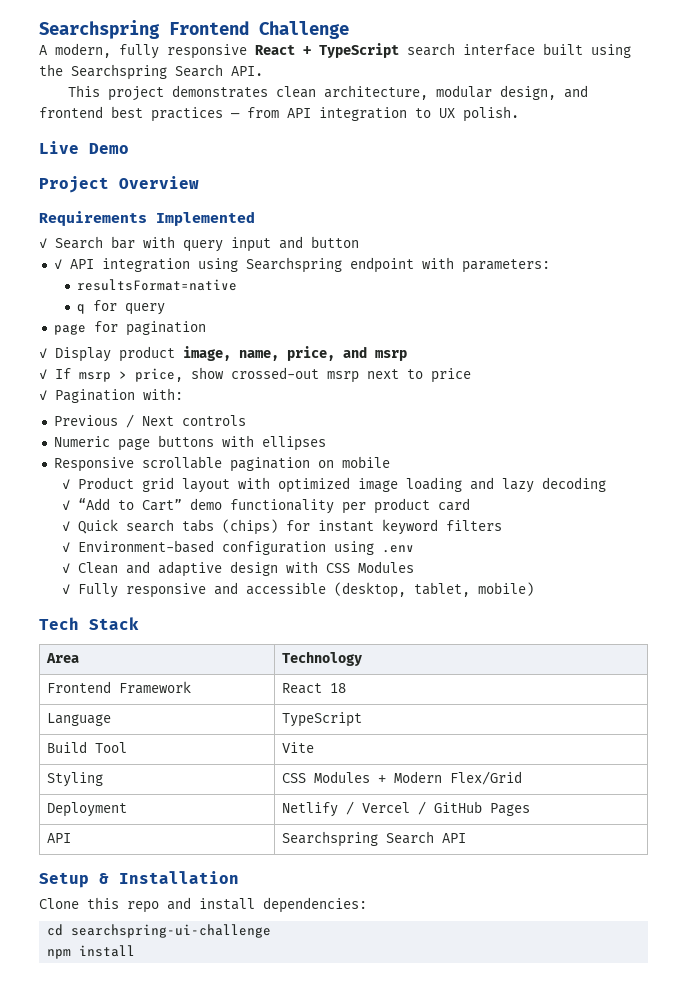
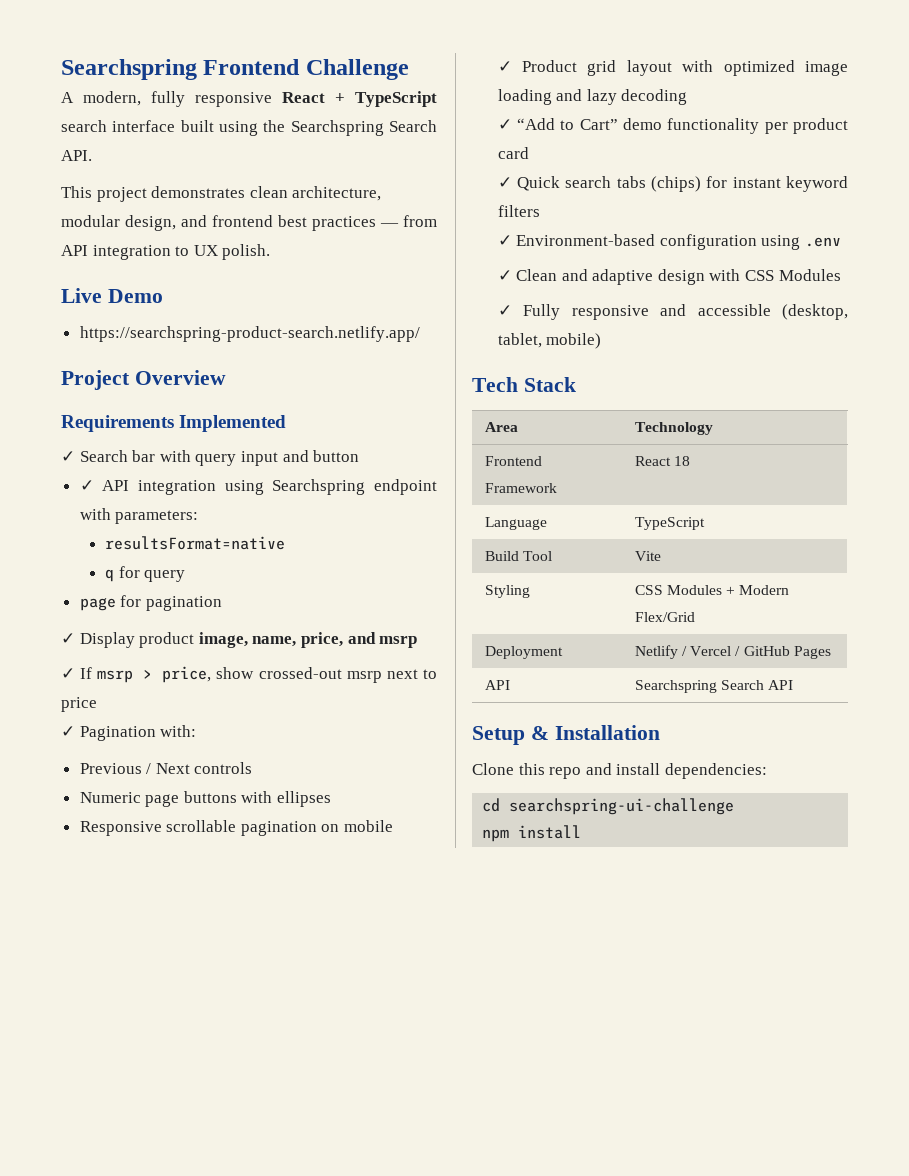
(129, 148) none -> [79,326,420,342] // https://searchspring-product-search.netlify.app/

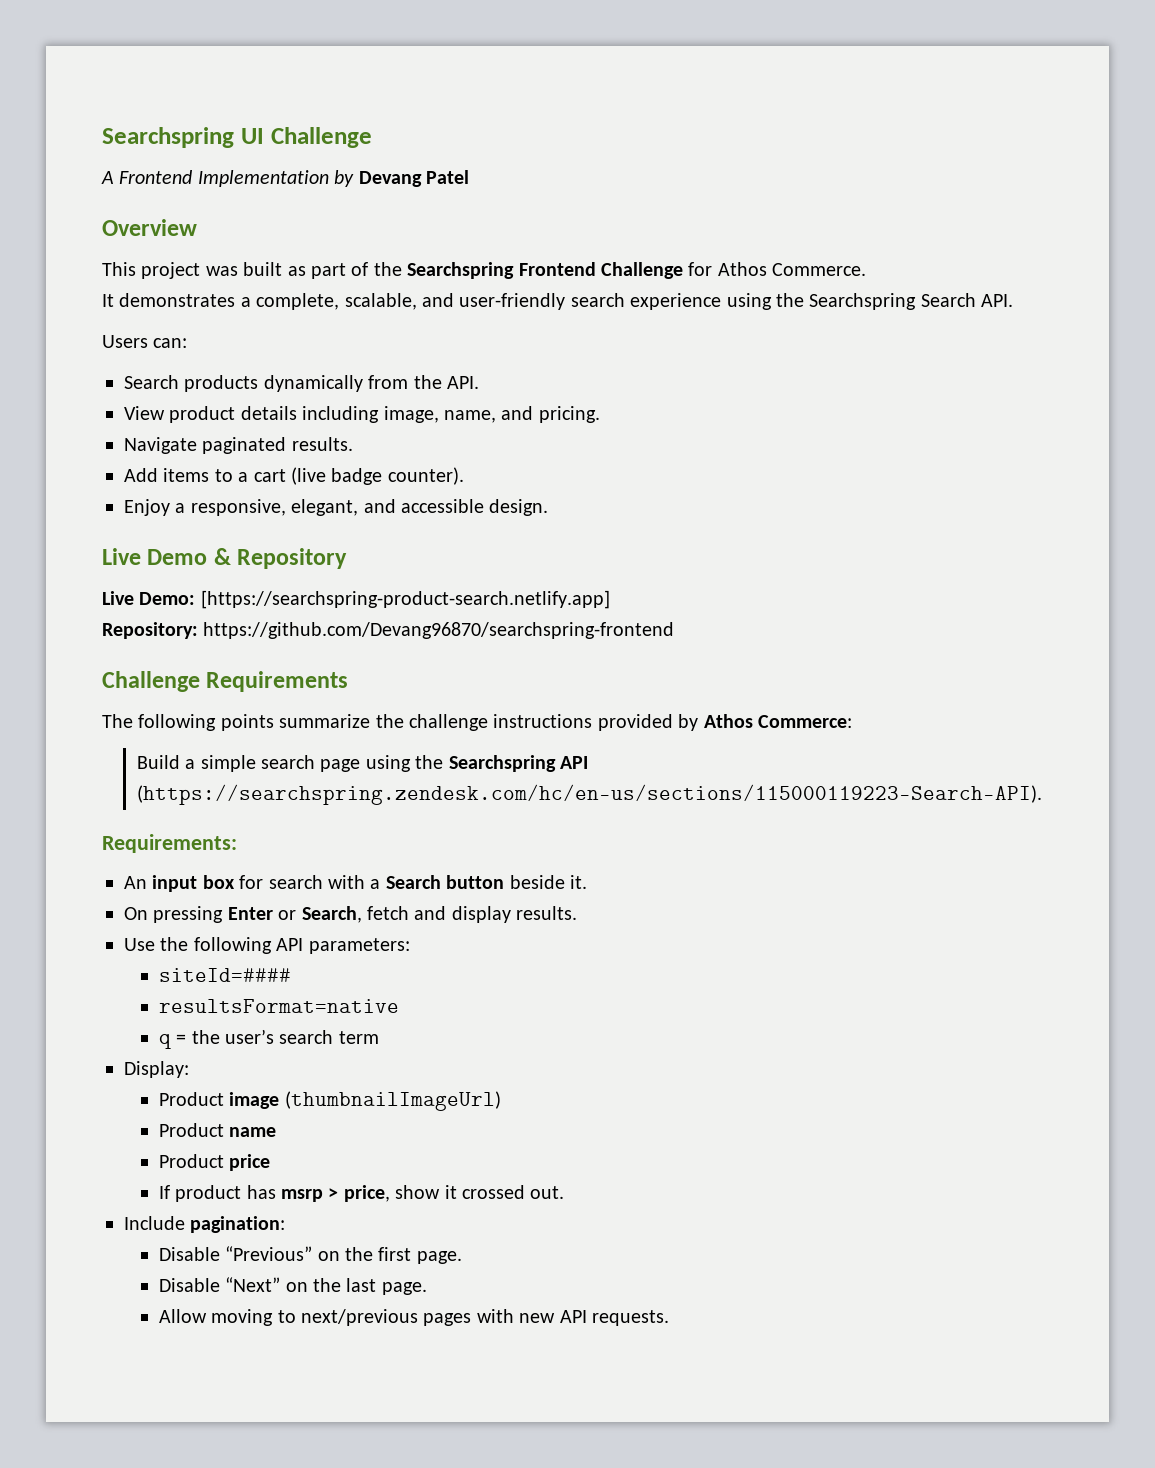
[61,59,409,80] [61,91,437,107] [61,120,214,132] Searchspring Frontend Challenge // A modern, fully responsive React + TypeScript search interface built -> [102,127,372,148] [101,170,469,187] [102,219,197,236] [102,262,867,279] [102,293,722,310] Searchspring UI Challenge // A Frontend Implementation by Devang Patel // Overview // This project was built as part of the Searchspring Frontend Challenge for Athos Commerce. // It demonstrates a complete, scalable, and user-friendly search experience
[61,186,382,202] [61,215,437,231] [61,244,271,260] [61,288,163,303] [79,326,420,342] [61,370,226,390] [61,415,287,432] [61,450,360,466] [79,479,438,495] [79,508,111,520] This project demonstrates clean architecture, modular design, and frontend best practices — from API integration to UX polish. // Live Demo // https://searchspring-product-search.netlify.app/ // Project Overview // Requirements Implemented // ✓ Search bar with query input and button // ✓ API integration using Searchspring endpoint with -> [102,335,188,348] [124,375,479,392] [124,406,600,423] [124,437,353,454] [124,467,464,485] [124,499,549,516] [102,548,348,569] [102,590,610,609] [102,622,675,639] [102,671,349,692] [102,714,852,731] [136,755,588,772] [136,784,1042,805] [102,834,237,853] [124,875,587,892] [124,906,578,923] [124,937,304,954] Users can: // Search products dynamically from the API. // View product details including image, name, and pricing. // Navigate paginated results. // Add items to a cart (live badge counter). // Enjoy a responsive, elegant, and accessible design. // Live Demo & Repository // Live Demo: [https://searchspring-product-search.netlify.app] // Repository: https://github.com/Devang96870/searchspring-frontend // Challenge Requirements // The following points summarize the challenge instructions provided by Athos Commerce: // Build a simple search page using the Searchspring API (https://searchspring.zendesk.com/hc/en-us/sections/115000119223-Search-API). // Requirements: // An input box for search with a Search button beside it. // On pressing Enter or Search, fetch and display results. // Use the following API
(199, 517) none -> [158,968,291,982] // siteId=####
[118,566,186,582] [79,595,222,611] [61,632,418,648] [61,666,437,683] [61,697,97,712] [61,725,197,741] [79,762,253,774] [79,791,332,807] [79,820,394,836] [497,60,848,76] [497,89,688,105] [497,118,848,134] [497,147,529,159] [497,176,848,192] [497,205,540,217] [497,234,841,250] [497,269,841,285] [497,304,848,320] [497,333,602,349] [472,377,576,392] [484,422,518,432] [634,422,713,435] [484,456,542,466] [484,483,557,493] [634,456,690,466] [484,517,547,530] [634,517,705,530] [484,551,552,561] [634,551,661,561] [484,585,530,598] [634,585,790,595] [634,612,695,622] [484,646,563,659] [634,645,831,659] [484,680,510,690] [634,680,794,693] [472,725,660,745] [472,763,767,779] [482,798,735,815] [482,825,582,842] for query // page for pagination // ✓ Display product image, name, price, and msrp // ✓ If msrp > price, show crossed-out msrp next to price // ✓ Pagination with: // Previous / Next controls // Numeric page buttons with ellipses // Responsive scrollable pagination on mobile // ✓ Product grid layout with optimized image loading and lazy decoding // ✓ “Add to Cart” demo functionality per product card // ✓ Quick search tabs (chips) for instant keyword filters // ✓ Environment-based configuration using .env // ✓ Clean and adaptive design with CSS Modules // ✓ Fully responsive and accessible (desktop, tablet, mobile) // Tech Stack // Area | Technology // Frontend Framework | React 18 // Language | TypeScript // Build Tool | Vite // Styling | CSS Modules + Modern Flex/Grid // Deployment | Netlify / Vercel / GitHub Pages // API | Searchspring Search API // Setup & Installation // Clone this repo and install dependencies: // cd searchspring-ui-challenge // npm install -> [176,1029,379,1044] [124,1061,189,1078] [158,1091,501,1111] [158,1123,277,1137] [158,1154,271,1171] [158,1185,565,1202] [124,1216,286,1233] [158,1246,462,1264] [158,1277,427,1295] [158,1309,669,1326] = the user’s search term // Display: // Product image (thumbnailImageUrl) // Product name // Product price // If product has msrp > price, show it crossed out. // Include pagination: // Disable “Previous” on the first page. // Disable “Next” on the last page. // Allow moving to next/previous pages with new API requests.

